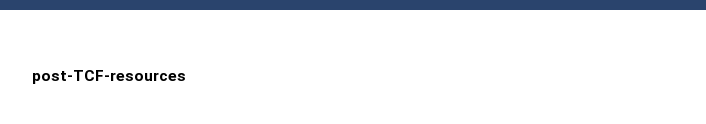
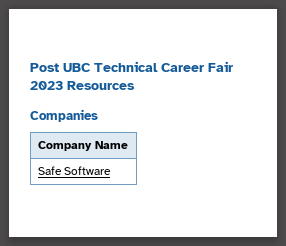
[32,70,186,84] post-TCF-resources -> [30,61,233,72] [30,81,135,90] [30,109,98,122] [37,141,128,151] [37,166,112,175] Post UBC Technical Career Fair 2023 Resources // Companies // Company Name // Safe Software

